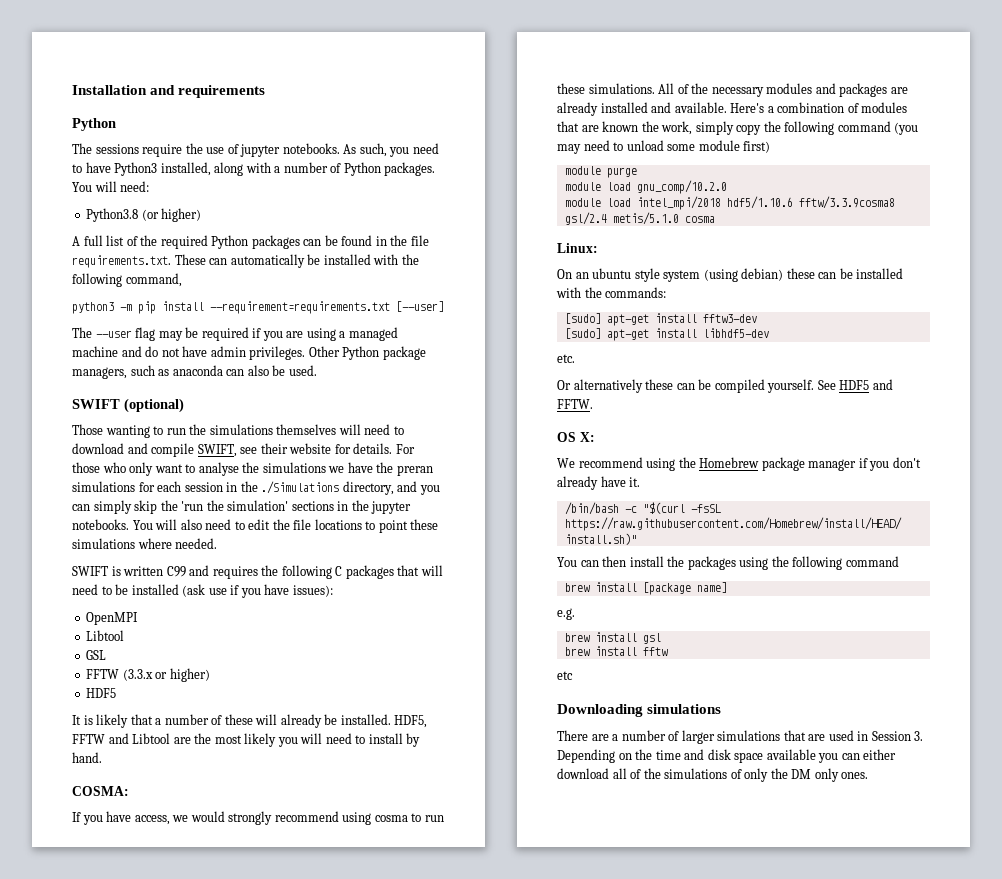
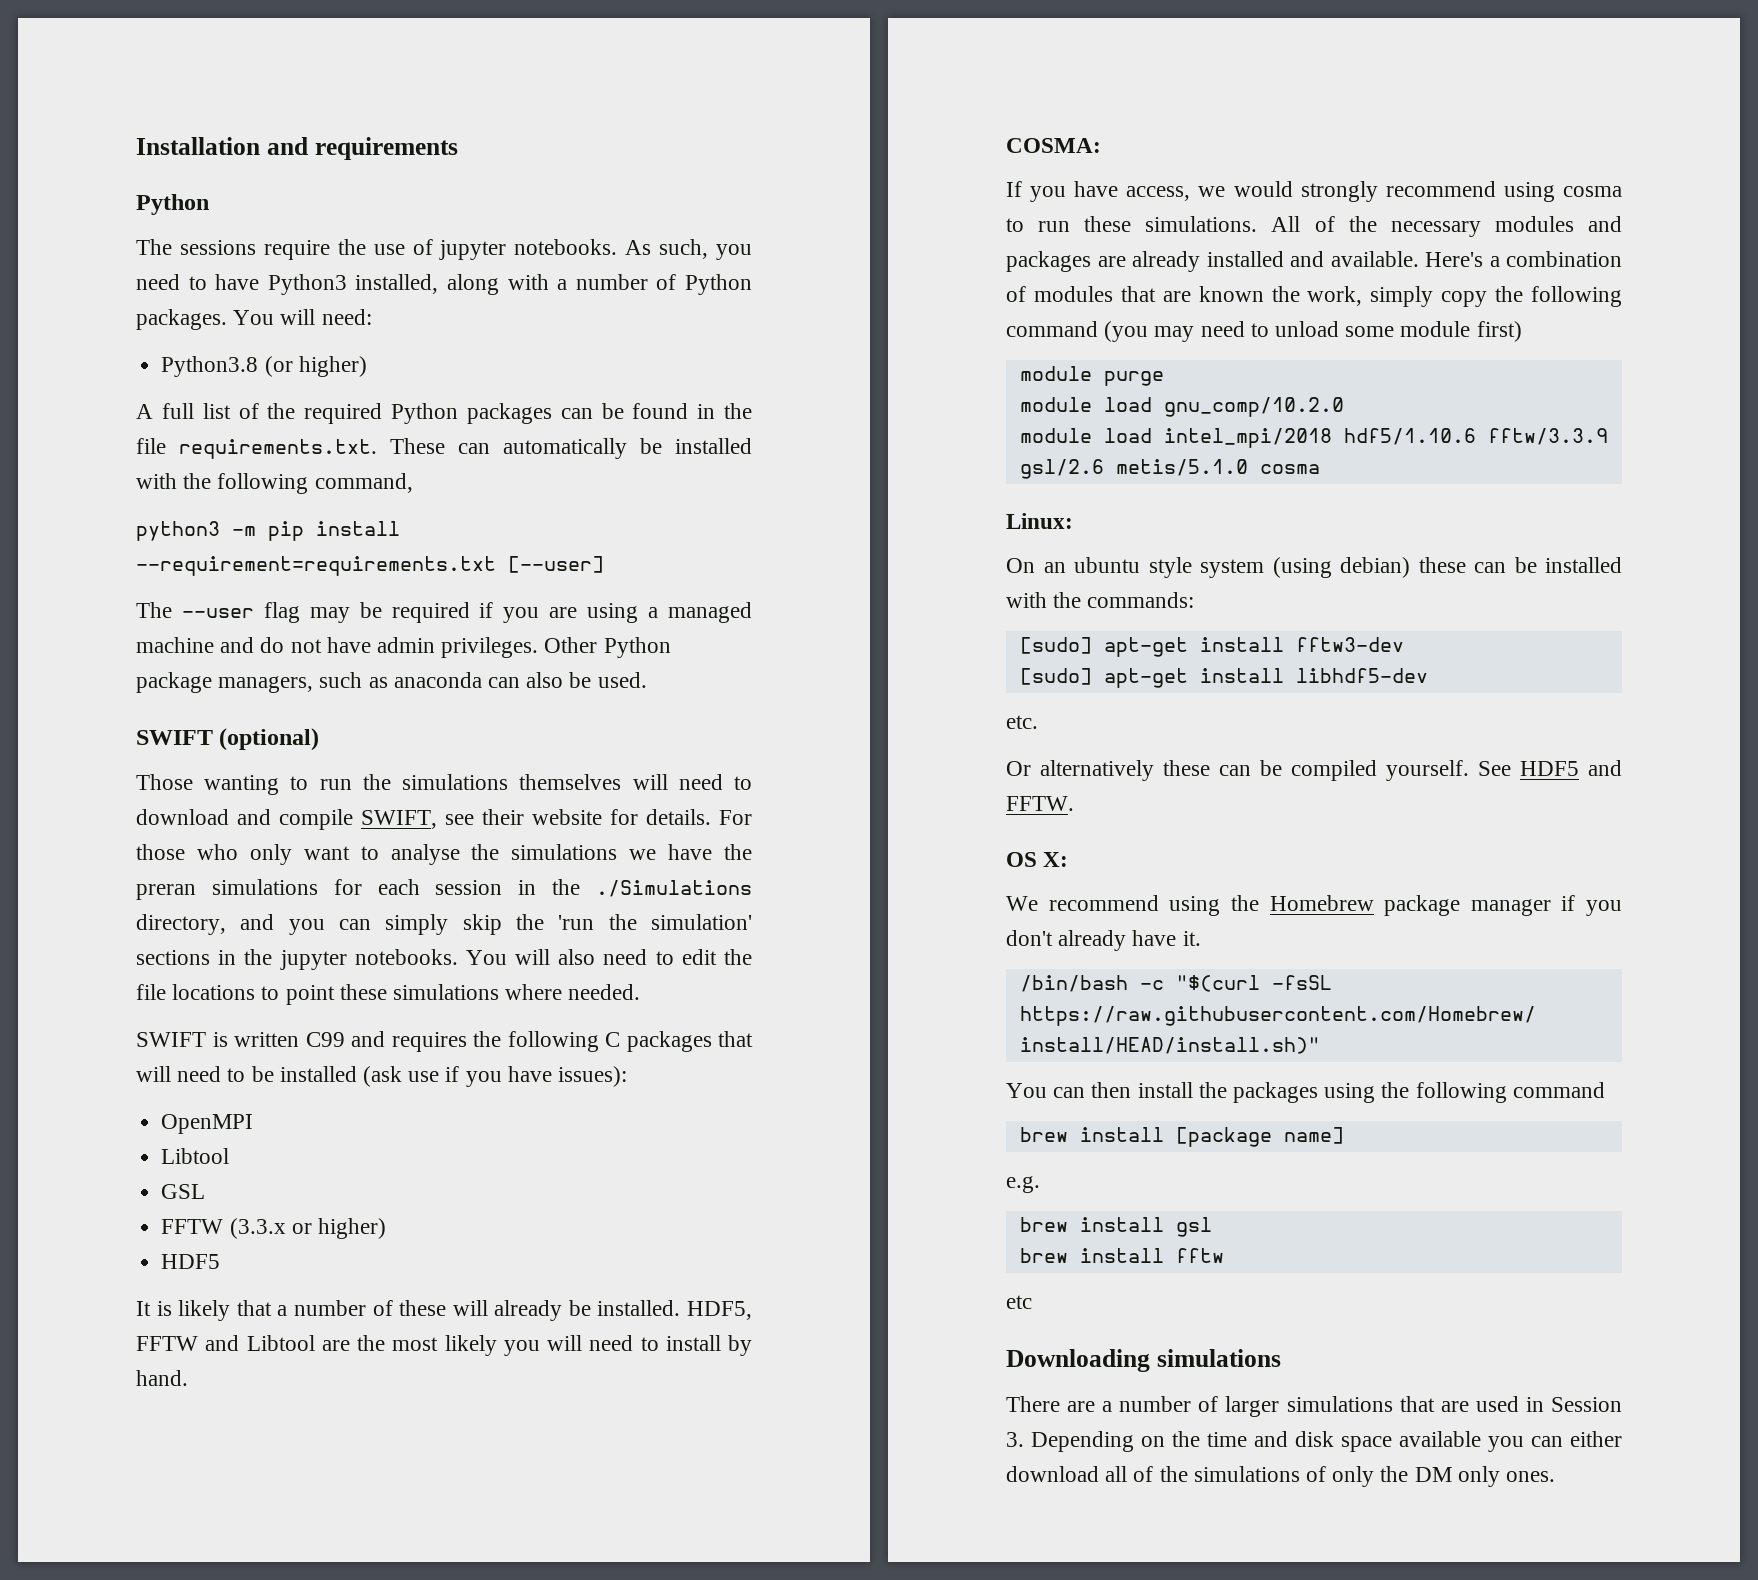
[798,196,895,209] [564,212,607,225] fftw/3.3.9cosma8 gsl/2.4 -> [1487,428,1608,445] [1019,459,1104,479] fftw/3.3.9 gsl/2.6

